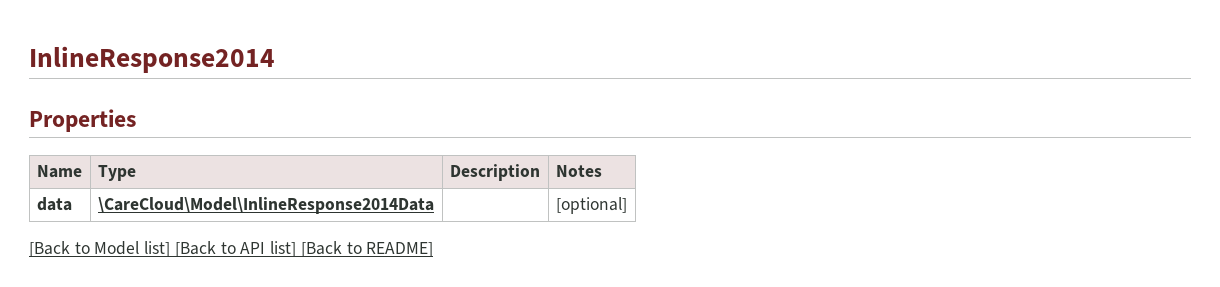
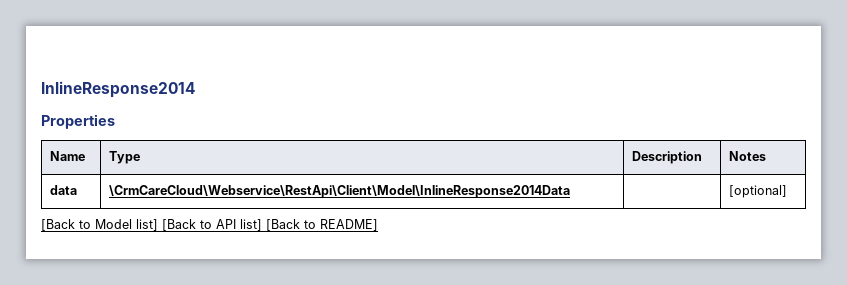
[97,197,434,214] \CareCloud\Model\InlineResponse2014Data -> [109,185,571,198] \CrmCareCloud\Webservice\RestApi\Client\Model\InlineResponse2014Data

